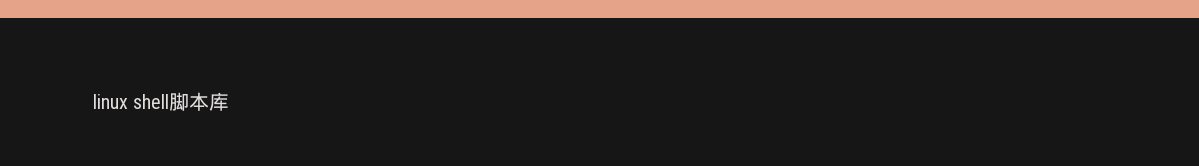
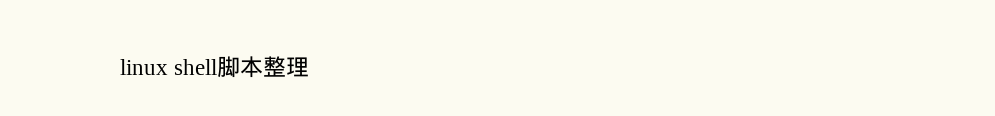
[209,92,230,111] 库 -> [263,56,310,77] 整理

